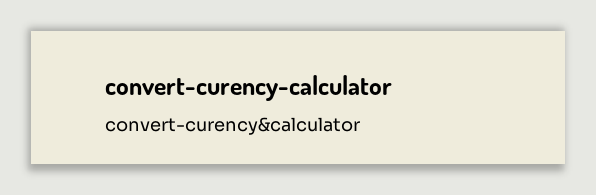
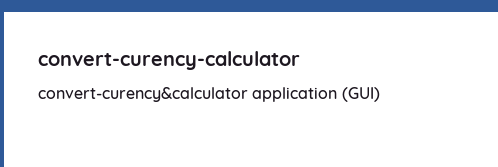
(360, 126) none -> [252,87,380,102] application (GUI)

